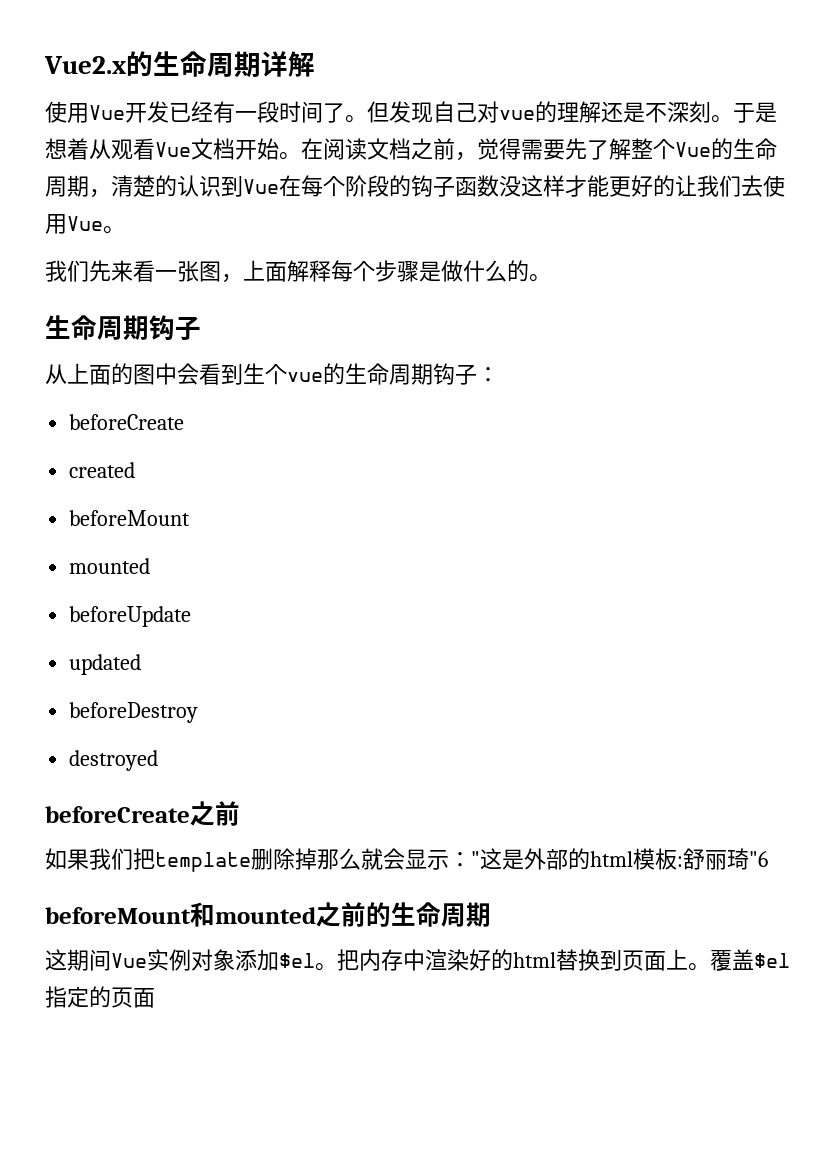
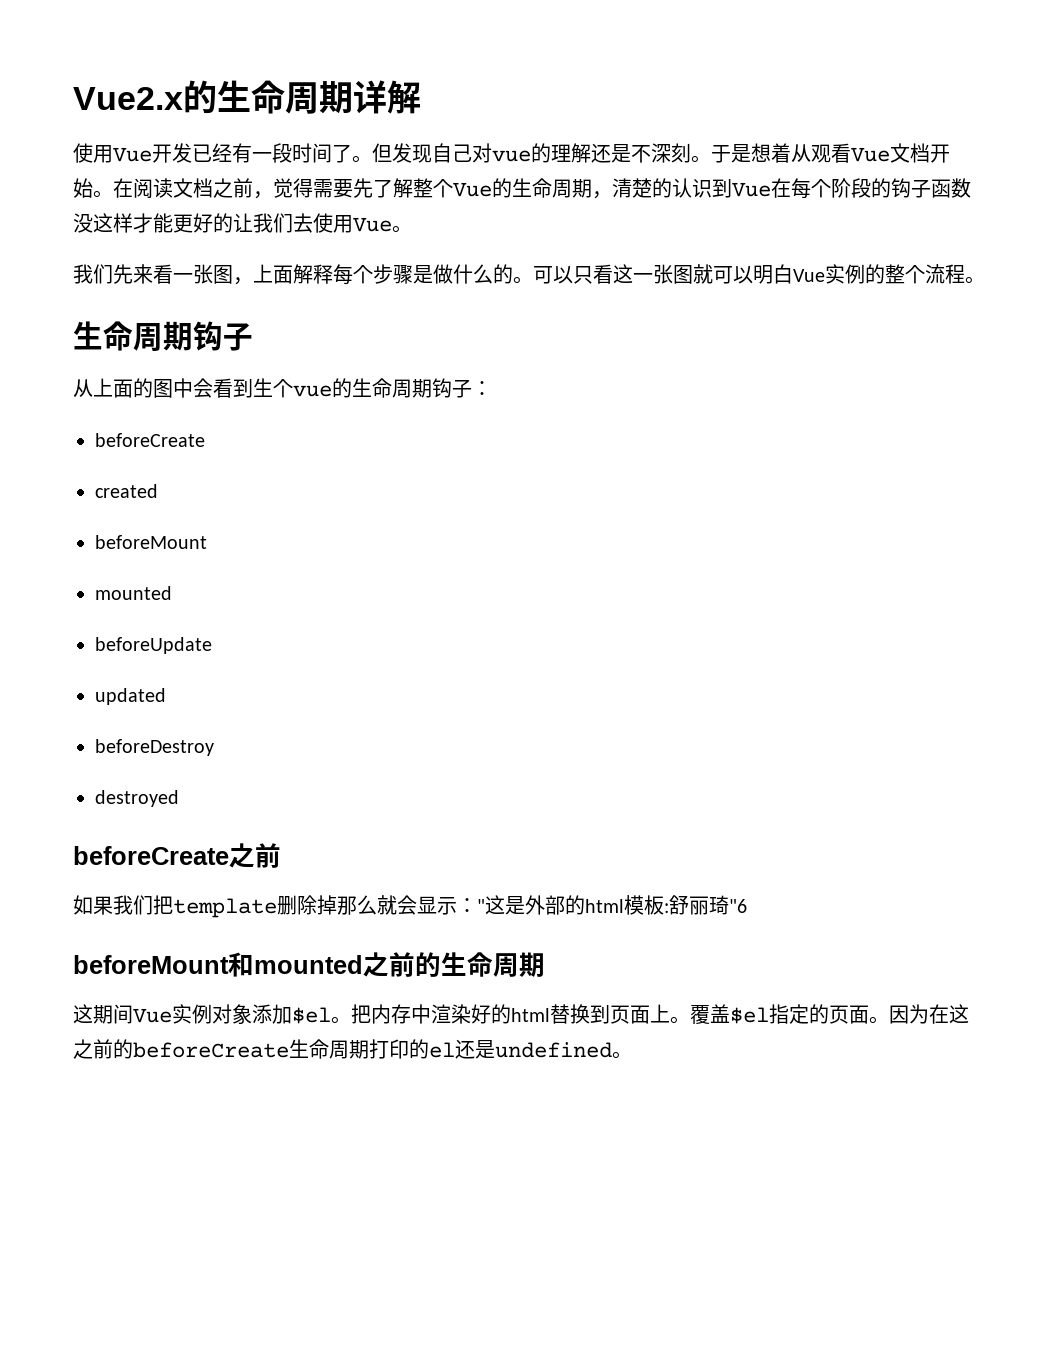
(551, 278) none -> [533,264,985,284] 可以只看这一张图就可以明白Vue实例的整个流程。
(155, 998) none -> [869,1004,969,1024] [73,1039,632,1059] 。因为在这之前的beforeCreate生命周期打印的el还是undefined。

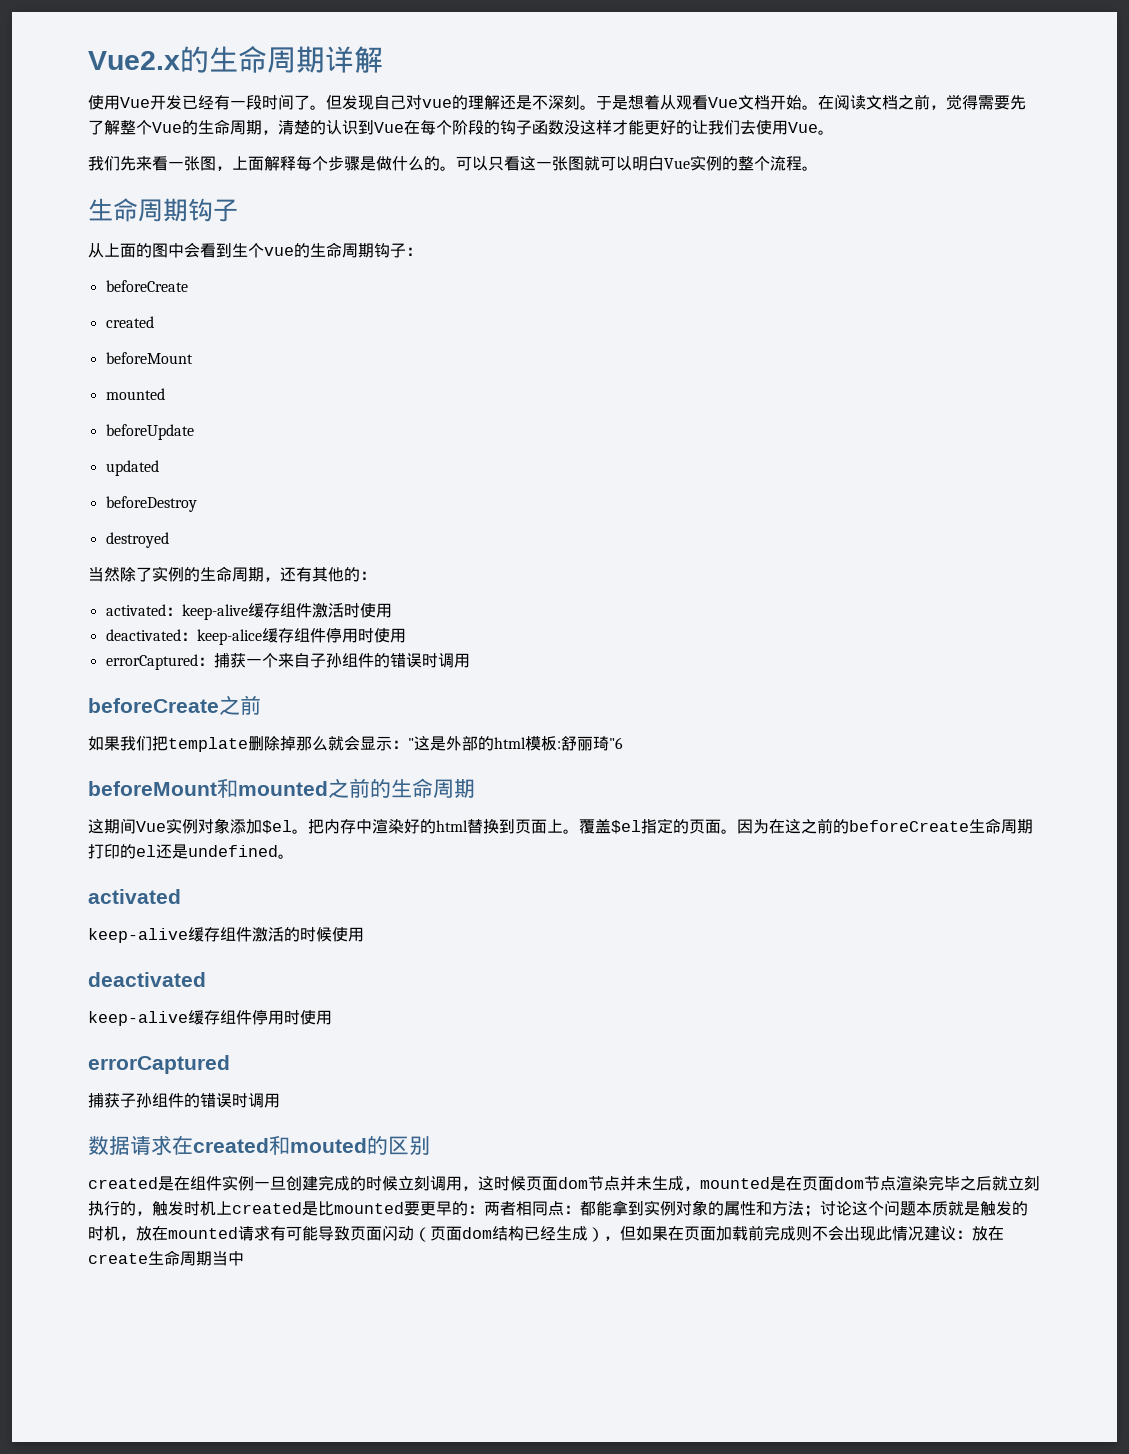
(179, 798) none -> [88,566,376,582] [105,603,392,620] [105,627,406,645] [105,652,470,670] // 当然除了实例的生命周期，还有其他的： // activated：keep-alive缓存组件激活时使用 // deactivated：keep-alice缓存组件停用时使用 // errorCaptured：捕获一个来自子孙组件的错误时调用
(632, 1055) none -> [88,889,181,904] [88,926,364,943] [88,972,206,987] [88,1009,332,1026] [88,1055,230,1074] [88,1092,280,1108] [88,1135,430,1155] [88,1175,1040,1191] [88,1200,1028,1217] [88,1225,1004,1242] [88,1250,244,1266] // activated // keep-alive缓存组件激活的时候使用 // deactivated // keep-alive缓存组件停用时使用 // errorCaptured // 捕获子孙组件的错误时调用 // 数据请求在created和mouted的区别 // created是在组件实例一旦创建完成的时候立刻调用，这时候页面dom节点并未生成，mounted是在页面dom节点渲染完毕之后就立刻执行的，触发时机上created是比mounted要更早的：两者相同点：都能拿到实例对象的属性和方法；讨论这个问题本质就是触发的时机，放在mounted请求有可能导致页面闪动（页面dom结构已经生成），但如果在页面加载前完成则不会出现此情况建议：放在create生命周期当中

